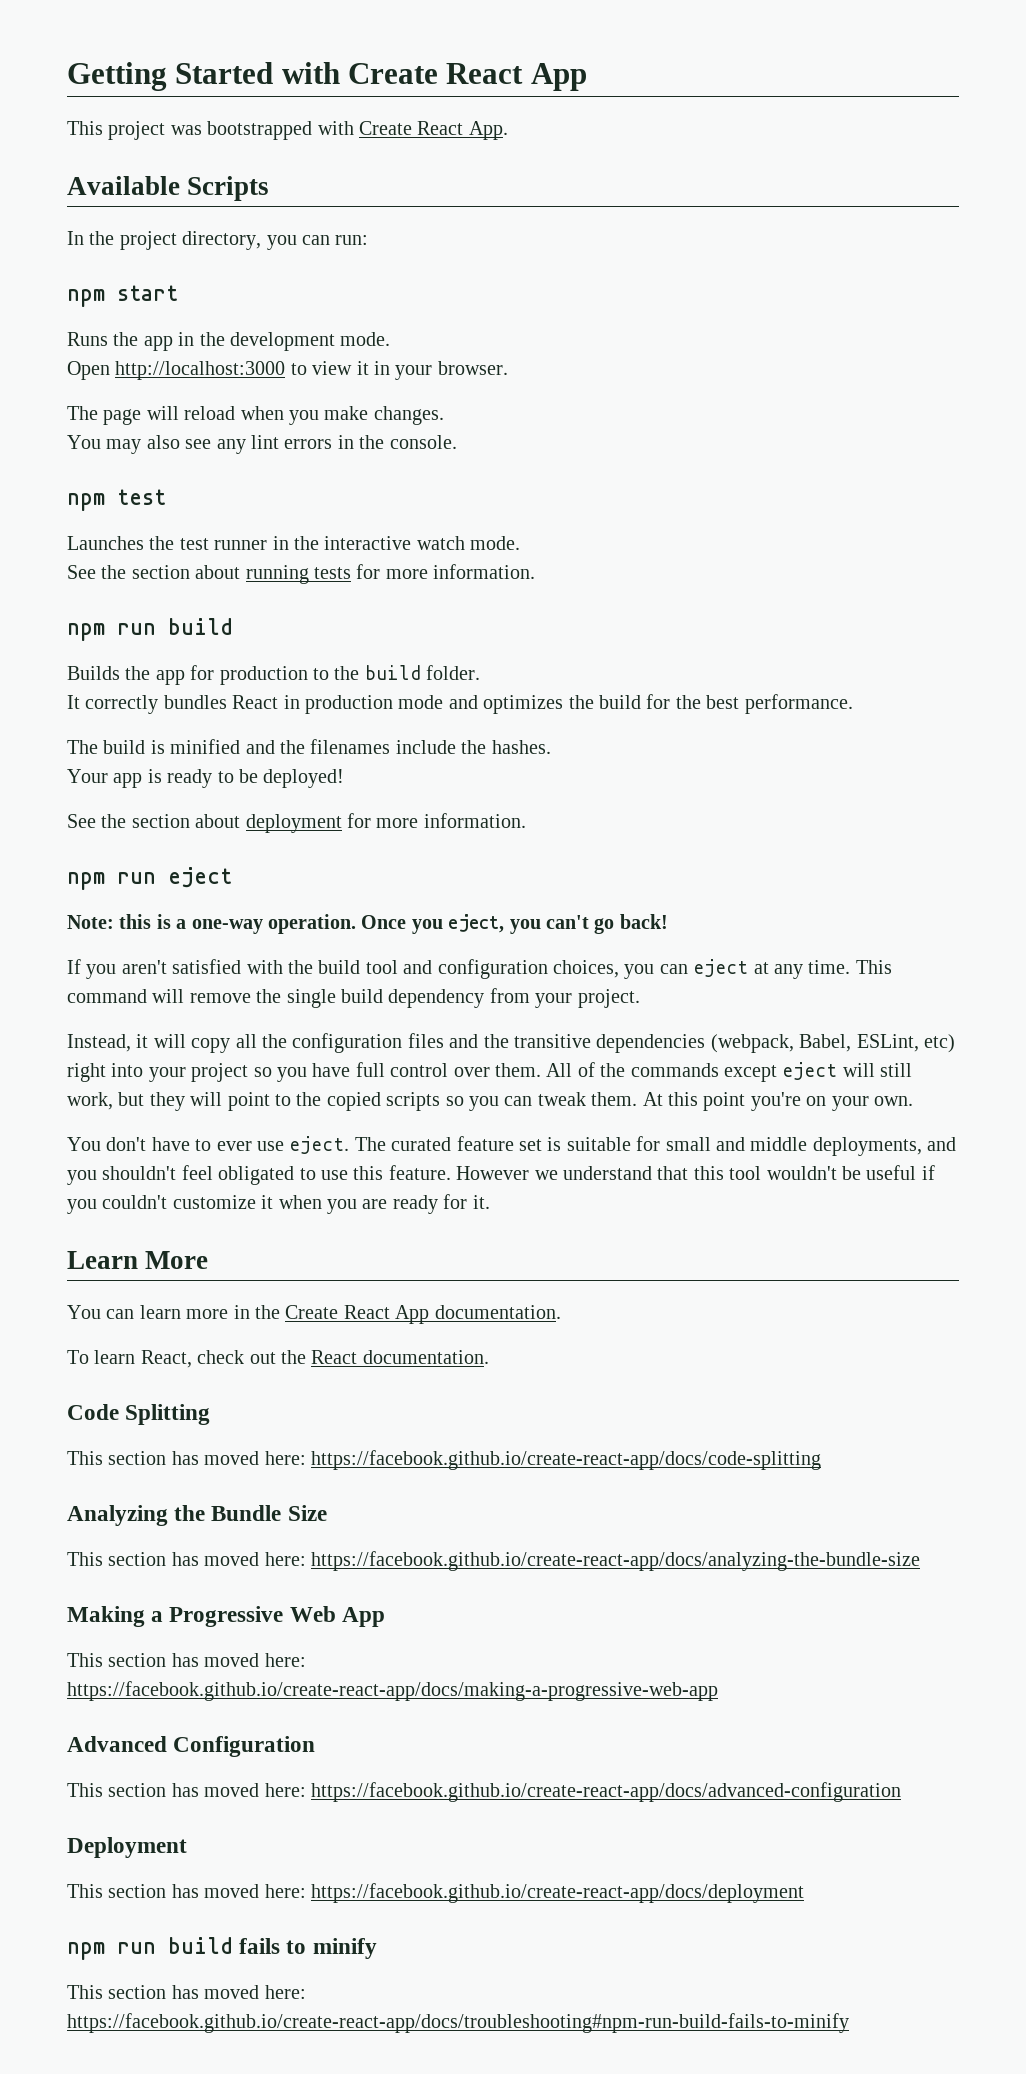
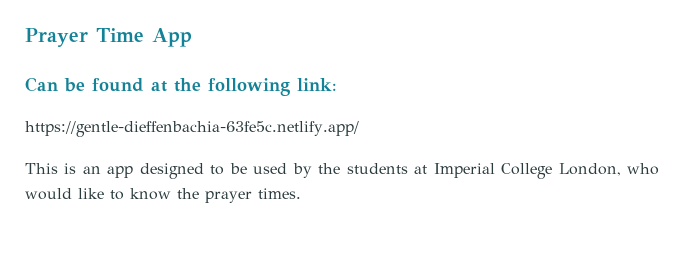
[67,62,587,91] [67,121,508,140] [67,176,270,201] [67,231,369,250] [67,285,178,307] [67,332,391,351] [67,361,508,380] [67,406,444,425] [67,435,457,454] [67,489,166,511] [67,536,521,550] [67,564,536,584] [67,618,233,641] [67,665,481,685] [67,694,853,714] [67,739,551,754] [67,769,345,788] [67,813,526,833] [67,867,232,890] [67,914,668,934] [67,959,892,979] [67,988,640,1008] [67,1033,955,1053] [67,1062,913,1082] [67,1092,913,1111] [67,1136,957,1156] [67,1165,935,1185] [67,1194,490,1214] [67,1251,209,1269] [67,1305,561,1324] [67,1350,489,1368] [67,1404,211,1425] [67,1450,821,1470] [67,1505,327,1526] [67,1551,920,1571] [67,1606,385,1627] [67,1653,306,1667] [67,1681,718,1701] [67,1736,316,1757] [67,1782,901,1802] [67,1837,187,1858] [67,1883,804,1903] [67,1937,377,1960] [67,1985,306,1999] [67,2013,849,2033] Getting Started with Create React App // This project was bootstrapped with Create React App. // Available Scripts // In the project directory, you can run: // npm start // Runs the app in the development mode. // Open http://localhost:3000 to view it in your browser. // The page will reload when you make changes. // You may also see any lint errors in the console. // npm test // Launches the test runner in the interactive watch mode. // See the section about running tests for more information. // npm run build // Builds the app for production to the build folder. // It correctly bundles React in production mode and optimizes the build for the best performance. // The build is minified and the filenames include the hashes. // Your app is ready to be deployed! // See the section about deployment for more information. // npm run eject // Note: this is a one-way operation. Once you eject, you can't go back! // If you aren't satisfied with the build tool and configuration choices, you can eject at any time. This command will remove the single build dependency from your project. // Instead, it will copy all the configuration files and the transitive dependencies (webpack, Babel, ESLint, etc) right into your project so you have full control over them. All of the commands except eject will still work, but they will point to the copied scripts so you can tweak them. At this point you're on your own. // You don't have to ever use eject. The curated feature set is suitable for small and middle deployments, and you shouldn't feel obligated to use this feature. However we understand that this tool wouldn't be useful if you couldn't customize it when you are ready for it. // Learn More // You can learn more in the Create React App documentation. // To learn React, check out the React documentation. // Code Splitting // This section has moved here: https://facebook.github.io/create-react-app/docs/code-splitting // Analyzing the Bundle Size // This section has moved here: https://facebook.github.io/create-react-app/docs/analyzing-the-bundle-size // Making a Progressive Web App // This section has moved here: https://facebook.github.io/create-react-app/docs/making-a-progressive-web-app // Advanced Configuration // This section has moved here: https://facebook.github.io/create-react-app/docs/advanced-configuration // Deployment // This section has moved here: https://facebook.github.io/create-react-app/docs/deployment // npm run build fails to minify // This section has moved here: https://facebook.github.io/create-react-app/docs/troubleshooting#npm-run-build-fails-to-minify -> [25,28,192,47] [25,77,337,96] [25,121,359,137] [25,163,659,179] [25,188,301,203] Prayer Time App // Can be found at the following link: // https://gentle-dieffenbachia-63fe5c.netlify.app/ // This is an app designed to be used by the students at Imperial College London, who would like to know the prayer times.

